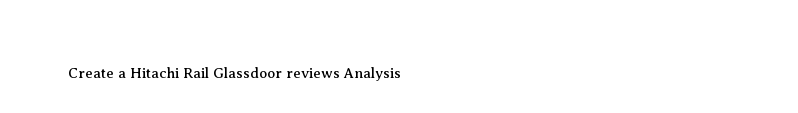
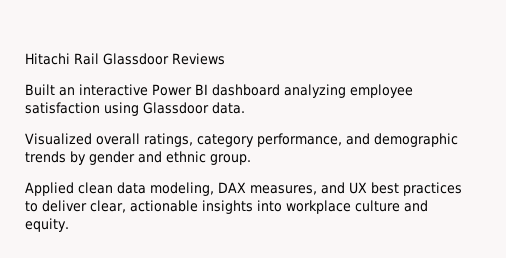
[68,68,126,78] Create a -> (25, 59) none
[286,67,401,81] reviews Analysis -> [172,53,225,65] [25,84,413,98] [25,102,245,116] [25,133,458,147] [25,151,251,165] [25,182,462,196] [25,200,428,214] [25,218,69,232] Reviews // Built an interactive Power BI dashboard analyzing employee satisfaction using Glassdoor data. // Visualized overall ratings, category performance, and demographic trends by gender and ethnic group. // Applied clean data modeling, DAX measures, and UX best practices to deliver clear, actionable insights into workplace culture and equity.

